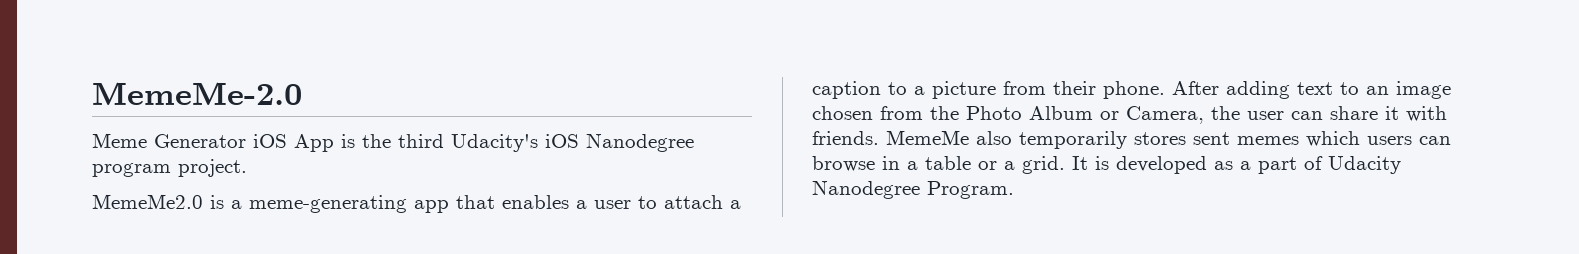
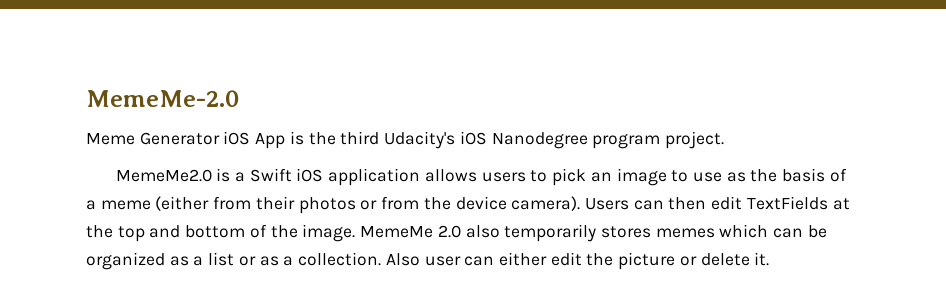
[249,195,741,213] [812,81,1451,99] [812,106,1447,124] [812,130,969,145] meme-generating app that enables a user to attach a caption to a picture from their phone. After adding text to an image chosen from the Photo Album or Camera, the user can share it with friends. MemeMe -> [249,168,847,186] [86,196,850,214] [86,224,461,242] Swift iOS application allows users to pick an image to use as the basis of a meme (either from their photos or from the device camera). Users can then edit TextFields at the top and bottom of the image. MemeMe 2.0
[1193,132,1230,145] sent -> (651, 232) none
[1367,136,1451,145] [812,156,1401,174] [812,180,1014,199] users can browse in a table or a grid. It is developed as a part of Udacity Nanodegree Program. -> [773,225,827,238] [86,252,770,270] can be organized as a list or as a collection. Also user can either edit the picture or delete it.

